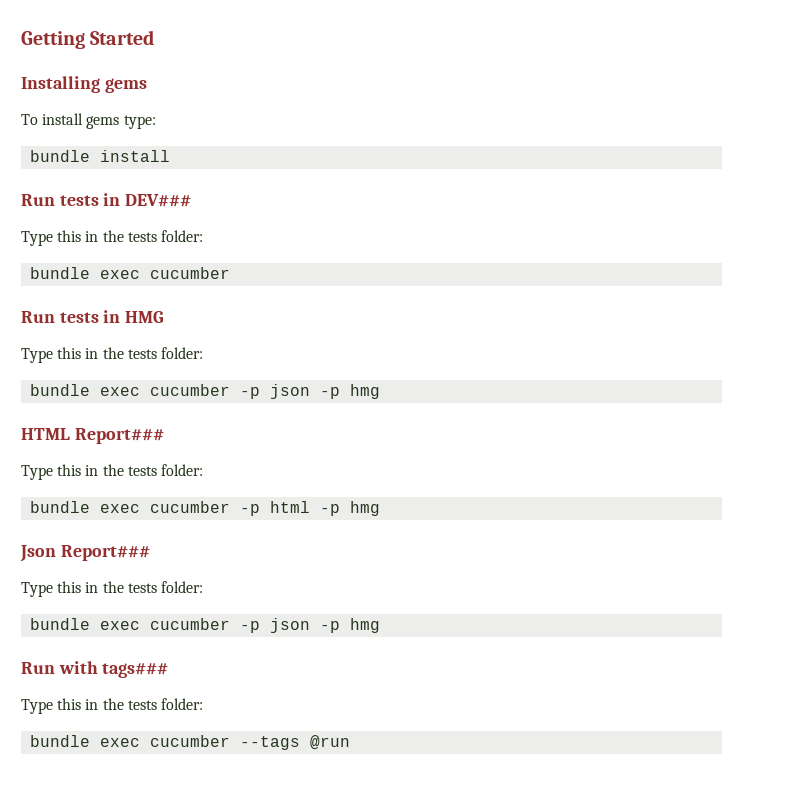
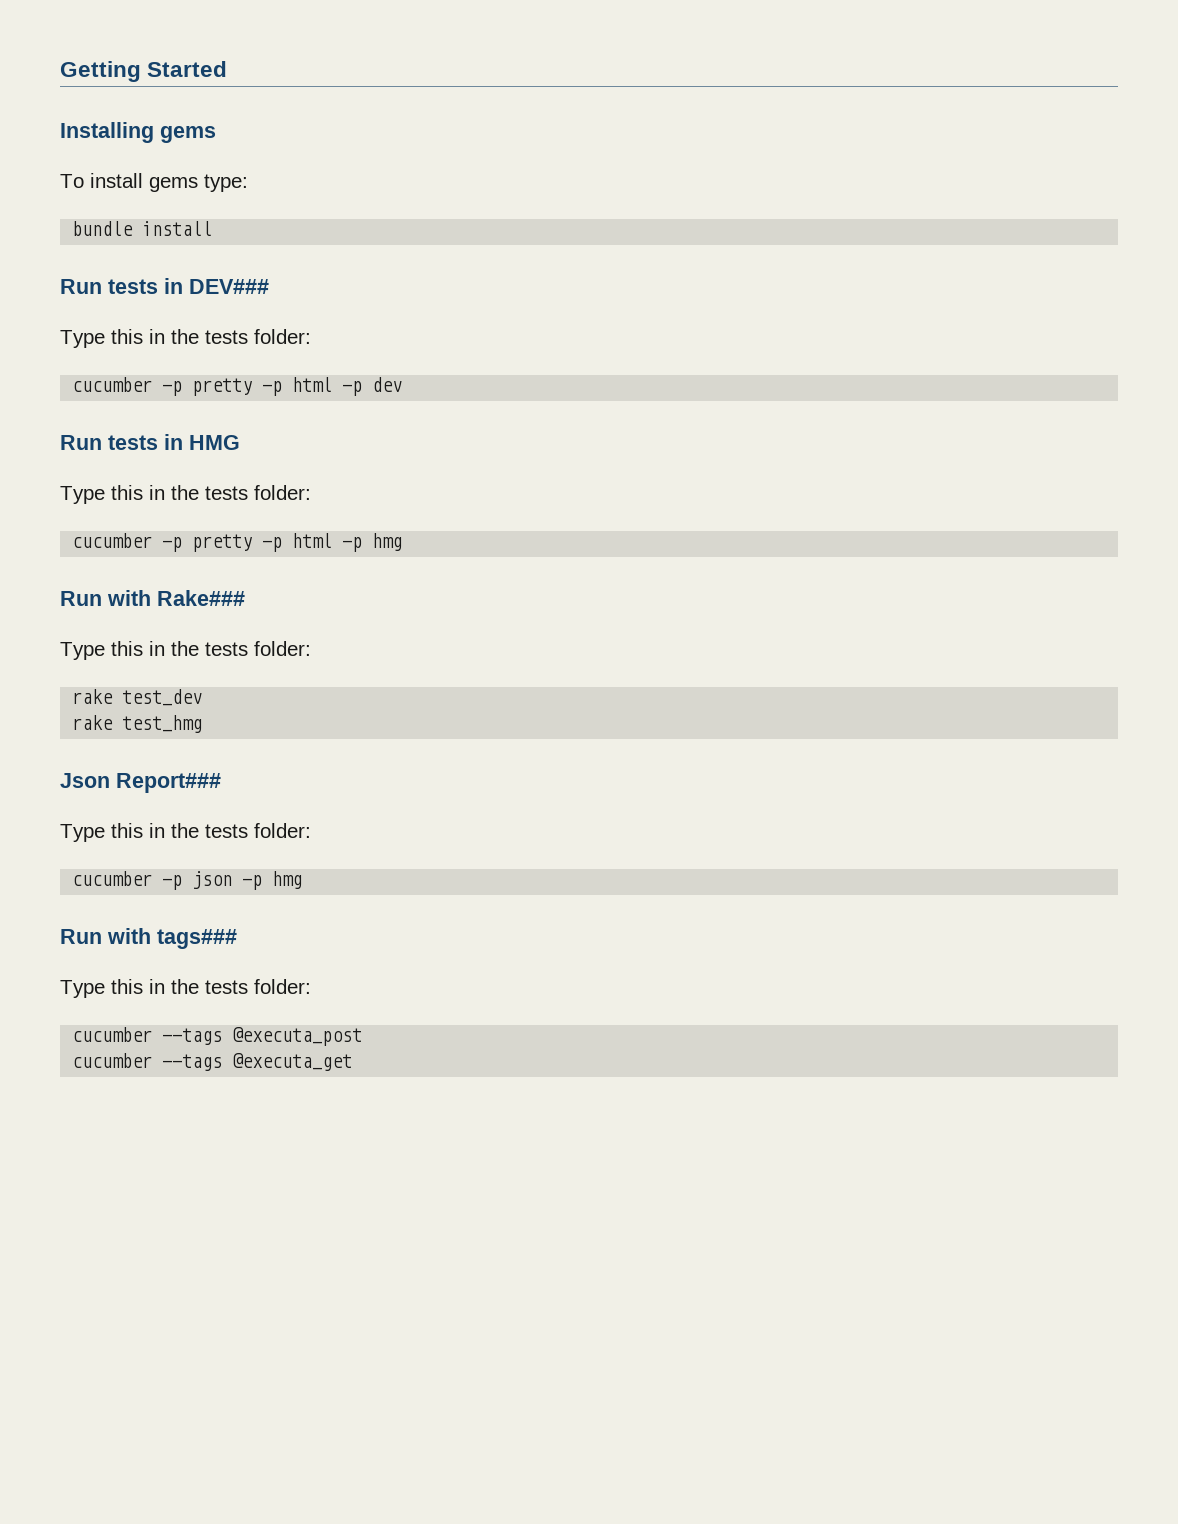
[30,267,231,279] bundle exec cucumber -> [72,377,403,396] cucumber -p pretty -p html -p dev
[30,384,381,399] [21,428,164,444] [21,464,203,480] [30,501,381,516] bundle exec cucumber -p json -p hmg // HTML Report### // Type this in the tests folder: // bundle exec cucumber -p html -p hmg -> [72,533,403,552] [60,590,245,606] [60,641,311,660] [72,689,203,706] [72,715,203,733] cucumber -p pretty -p html -p hmg // Run with Rake### // Type this in the tests folder: // rake test_dev // rake test_hmg
[30,618,141,630] bundle exec -> (311, 830) none
[30,735,351,750] bundle exec cucumber --tags @run -> [72,1027,363,1046] [72,1053,353,1071] cucumber --tags @executa_post // cucumber --tags @executa_get

